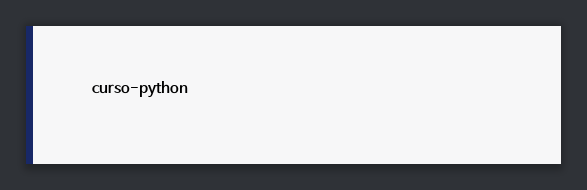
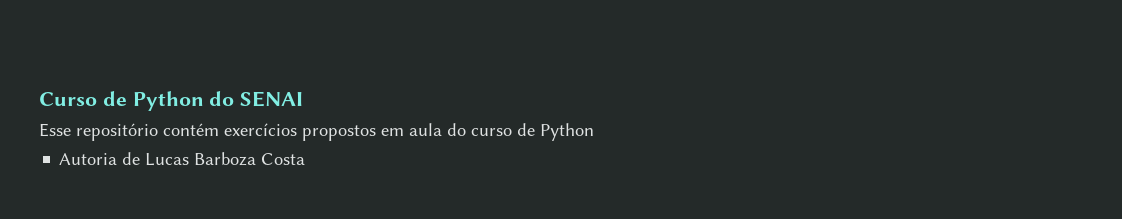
[92,81,188,98] curso-python -> [39,91,304,111] [39,123,594,141] [59,152,306,166] Curso de Python do SENAI // Esse repositório contém exercícios propostos em aula do curso de Python // Autoria de Lucas Barboza Costa

